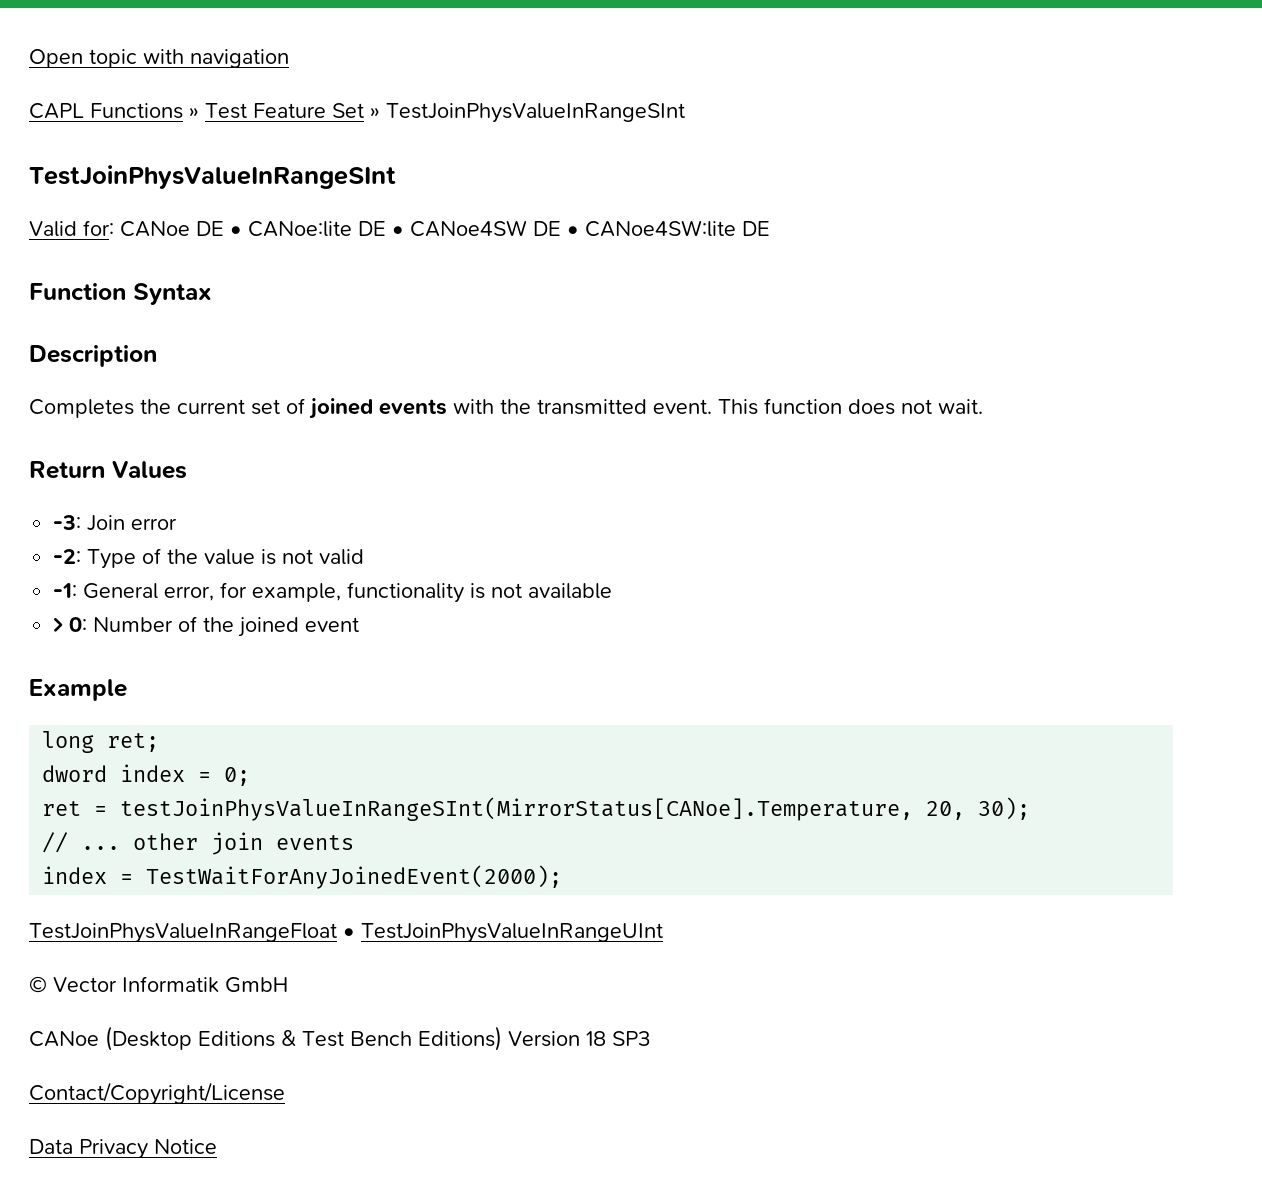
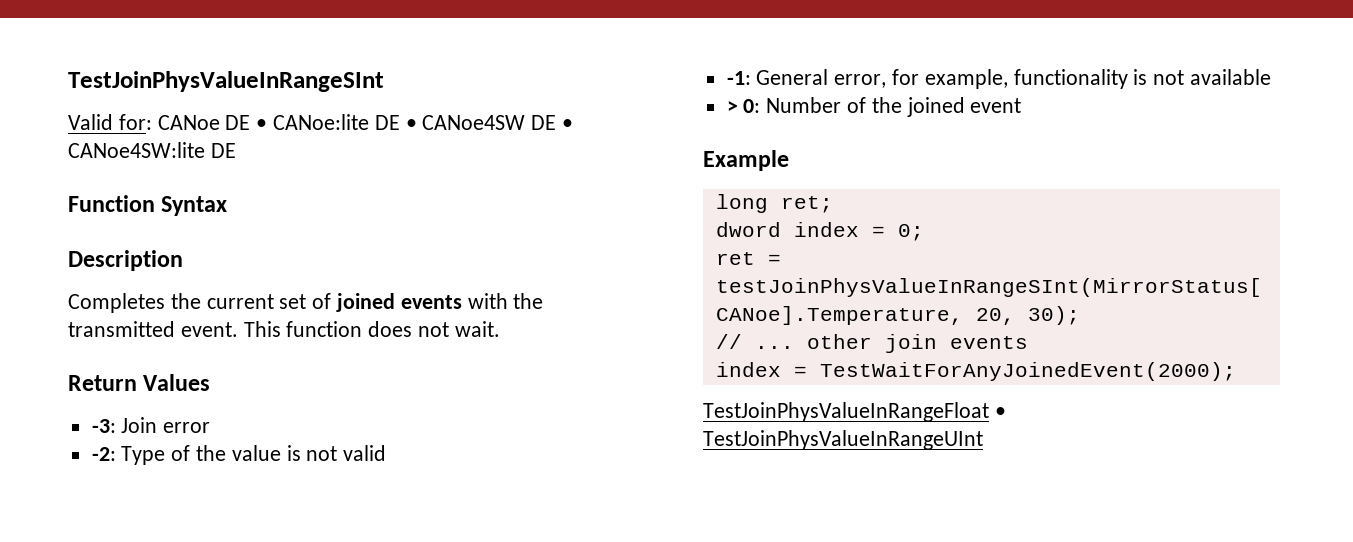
[29,49,289,68] [29,103,685,123] Open topic with navigation // CAPL Functions » Test Feature Set » TestJoinPhysValueInRangeSInt // -> (68, 81) none
[29,976,288,993] [29,1026,651,1051] [29,1082,285,1105] [29,1139,217,1159] // © Vector Informatik GmbH // CANoe (Desktop Editions & Test Bench Editions) Version 18 SP3 // Contact/Copyright/License // Data Privacy Notice -> (983, 440) none

